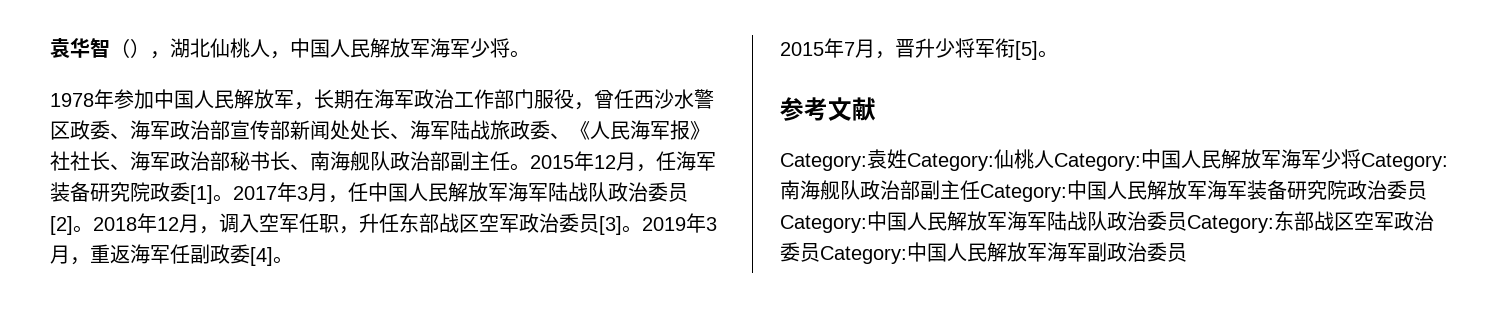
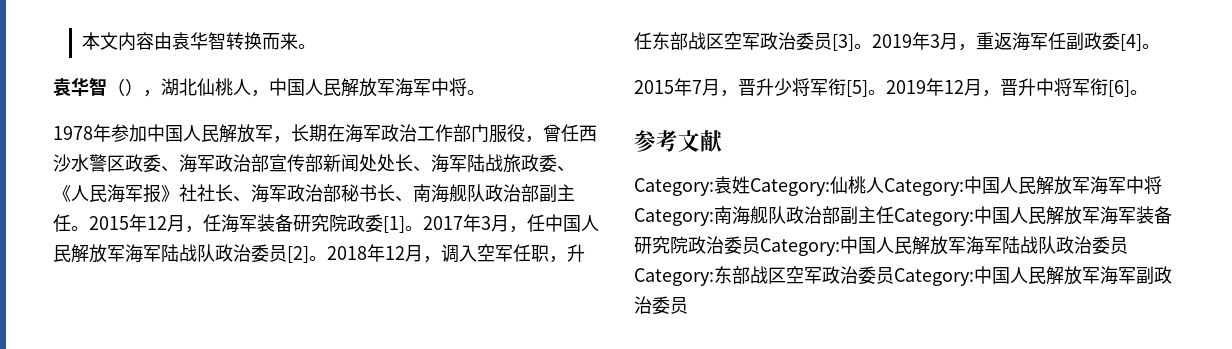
(50, 48) none -> [81,32,316,51] 本文内容由袁华智转换而来。 //
[470,38,490,58] 少 -> [431,78,449,96] 中
(1058, 54) none -> [886,78,1148,97] 2019年12月，晋升中将军衔[6]。
[1321,149,1341,169] 少 -> [1126,176,1144,194] 中

